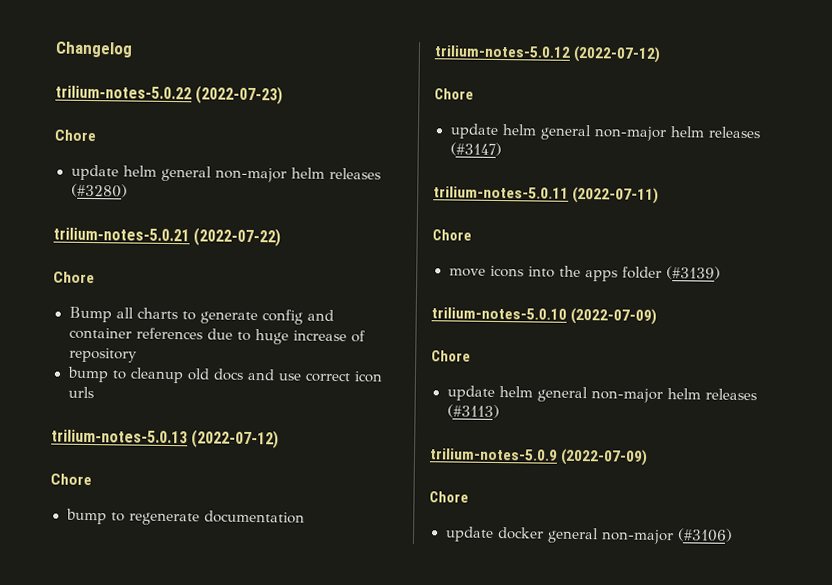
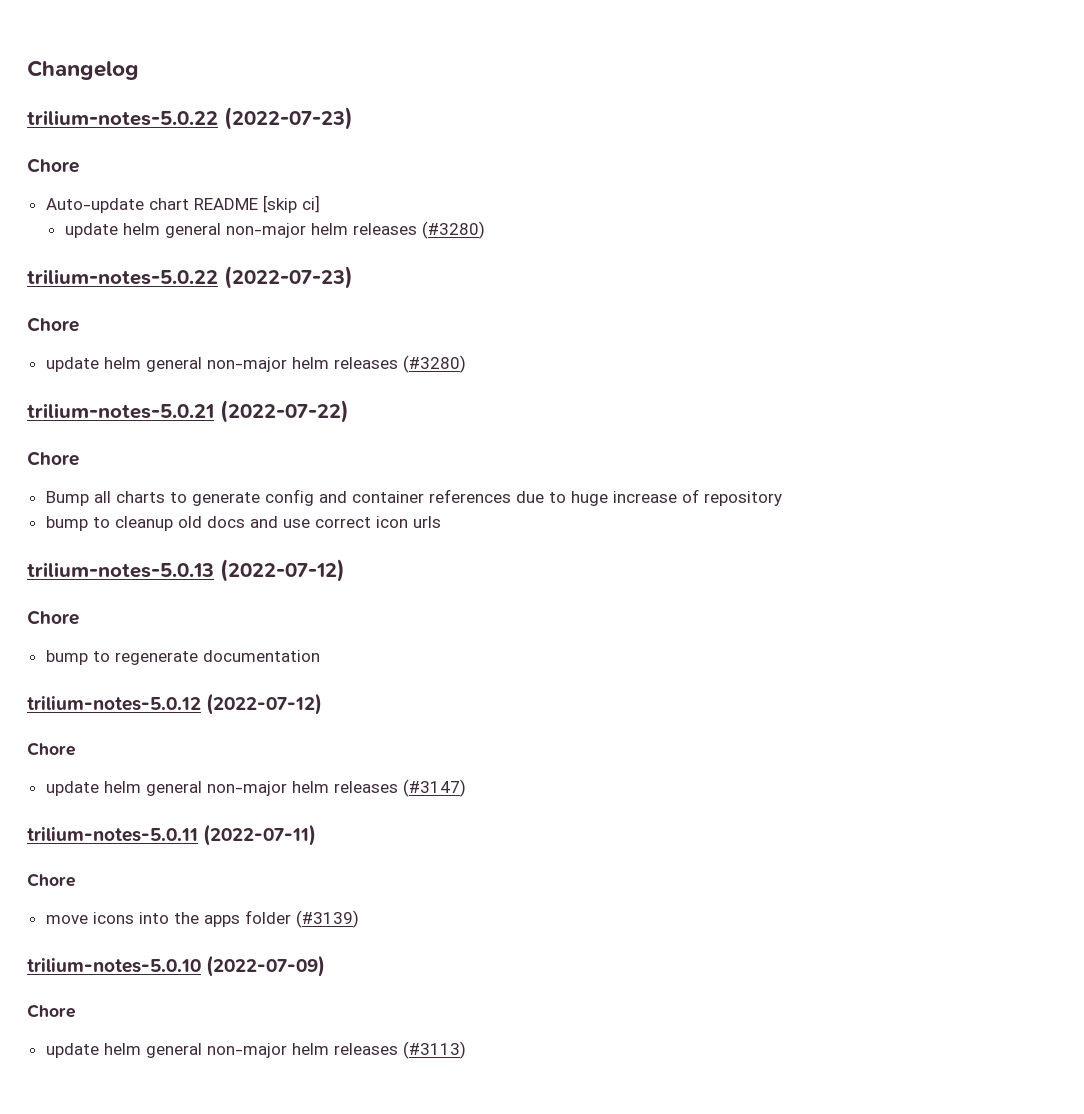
(96, 135) none -> [45,195,320,213] [64,221,485,239] [27,266,353,289] [27,317,79,332] // Auto-update chart README [skip ci] // update helm general non-major helm releases (#3280) // trilium-notes-5.0.22 (2022-07-23) // Chore
[429,448,649,466] [429,491,469,503] [444,526,733,545] // trilium-notes-5.0.9 (2022-07-09) // Chore // update docker general non-major (#3106) -> (466, 1050) none

